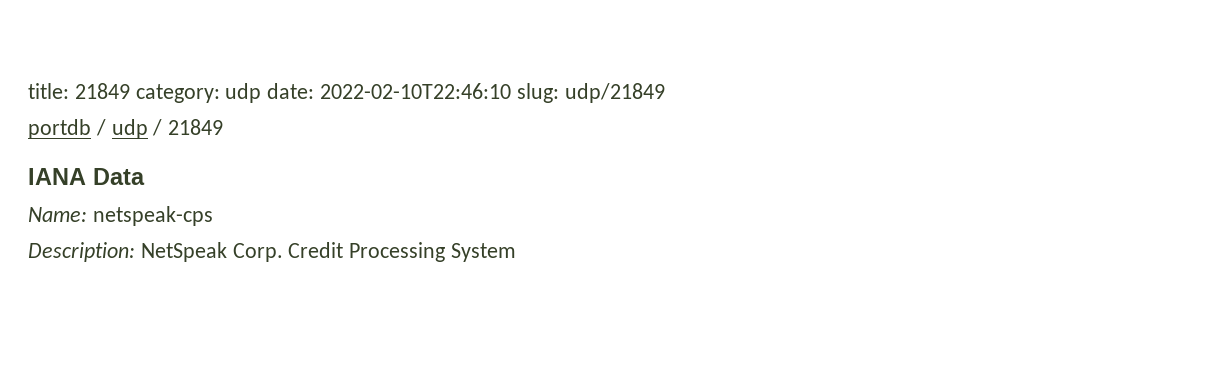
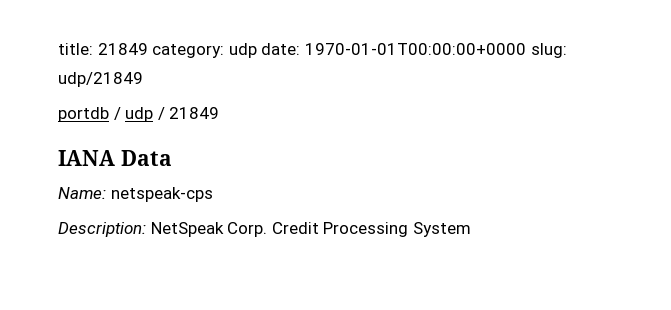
[320,83,512,99] 2022-02-10T22:46:10 -> [304,43,526,55] 1970-01-01T00:00:00+0000

